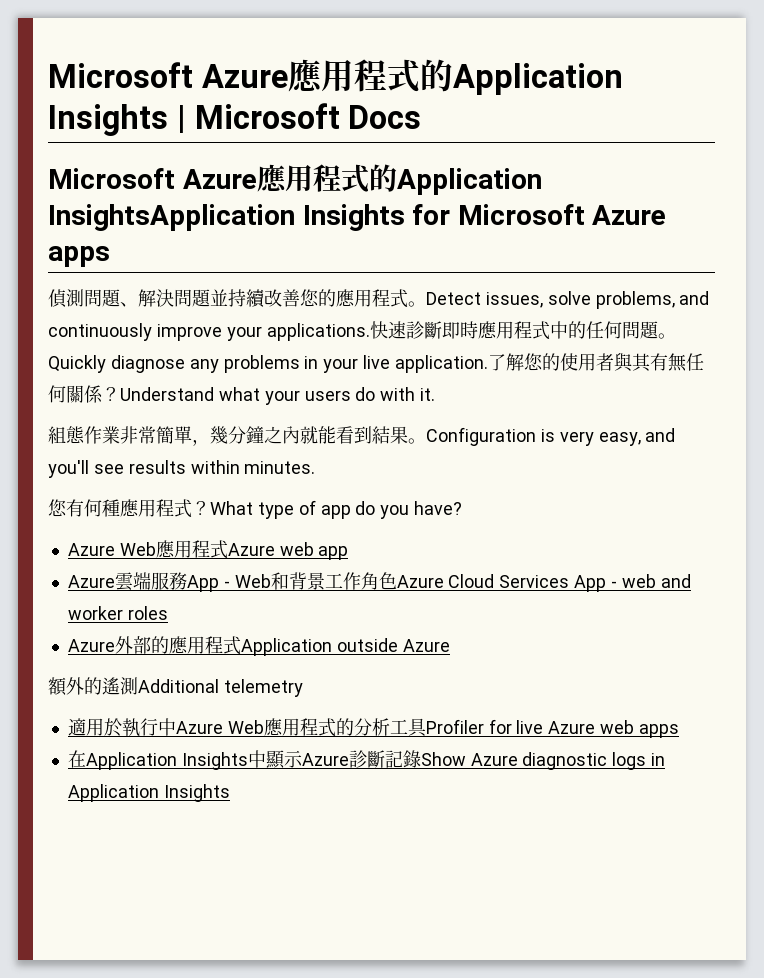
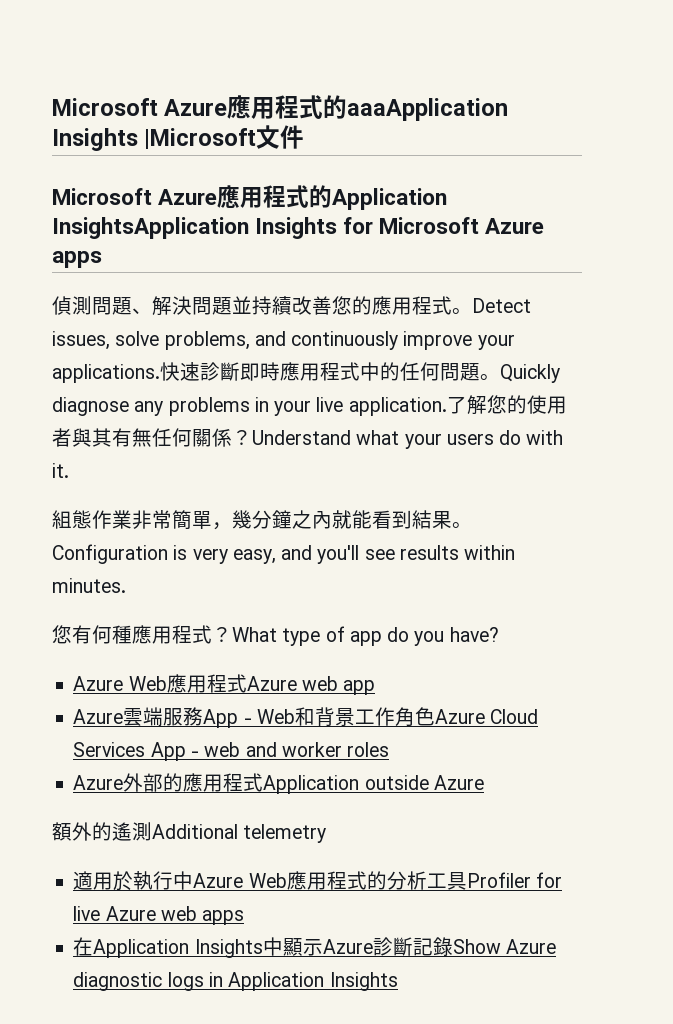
[48,59,623,95] [48,103,422,136] Microsoft Azure應用程式的Application Insights | Microsoft Docs -> [52,95,509,121] [52,125,305,151] Microsoft Azure應用程式的aaaApplication Insights |Microsoft文件

